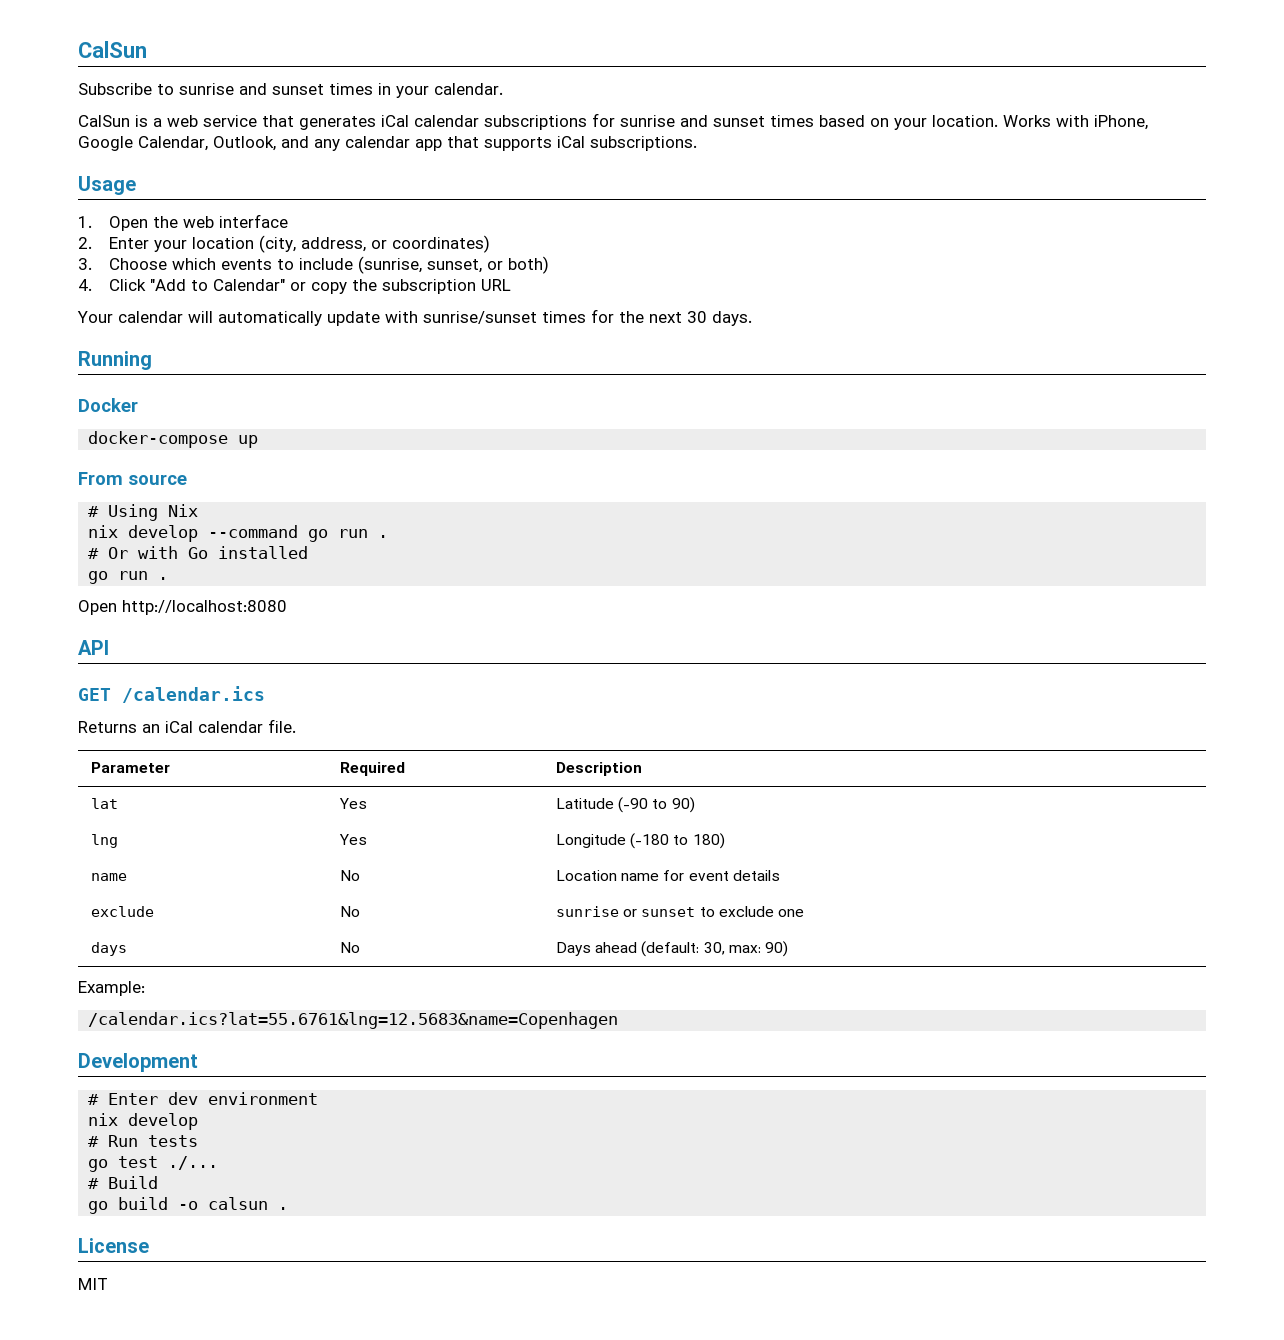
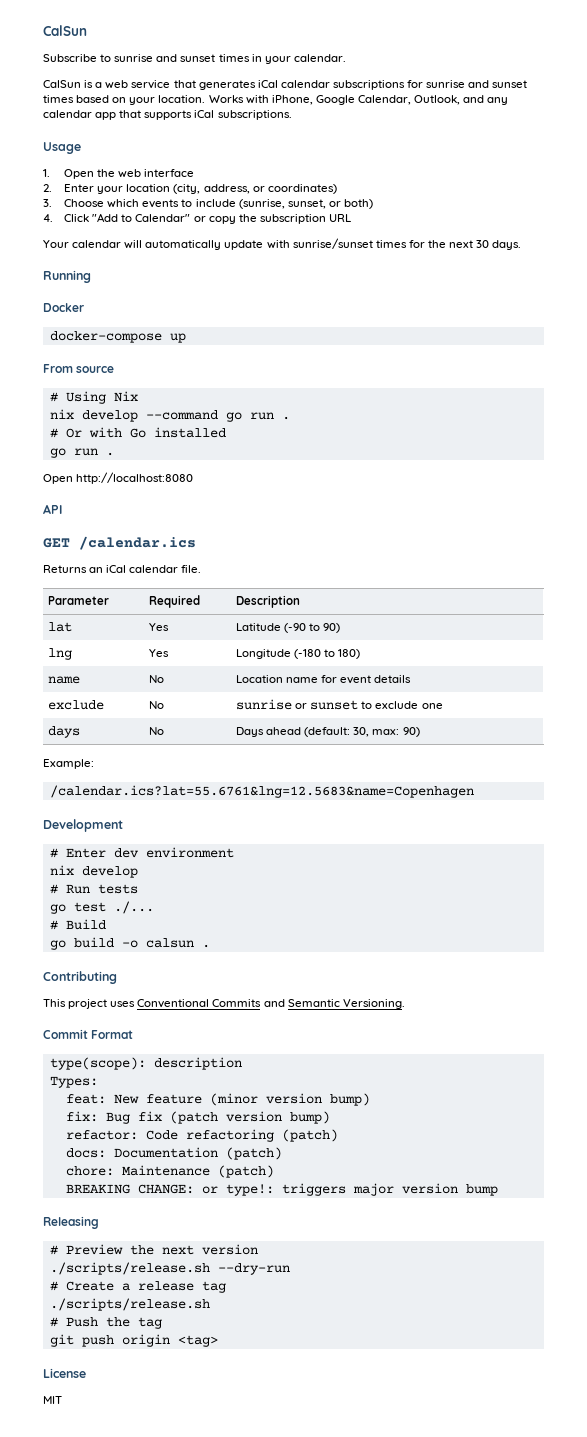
(289, 1208) none -> [43,971,117,984] [43,999,405,1009] [43,1029,134,1039] [49,1057,242,1070] [49,1076,98,1088] [65,1093,370,1106] [65,1111,330,1124] [65,1129,338,1142] [65,1147,282,1160] [65,1165,274,1178] [65,1183,498,1196] [43,1216,99,1229] [49,1244,258,1255] [49,1262,290,1275] [49,1281,226,1293] [49,1298,210,1311] [49,1317,162,1329] [49,1334,218,1347] // Contributing // This project uses Conventional Commits and Semantic Versioning. // Commit Format // type(scope): description // Types: // feat: New feature (minor version bump) // fix: Bug fix (patch version bump) // refactor: Code refactoring (patch) // docs: Documentation (patch) // chore: Maintenance (patch) // BREAKING CHANGE: or type!: triggers major version bump // Releasing // # Preview the next version // ./scripts/release.sh --dry-run // # Create a release tag // ./scripts/release.sh // # Push the tag // git push origin <tag>

